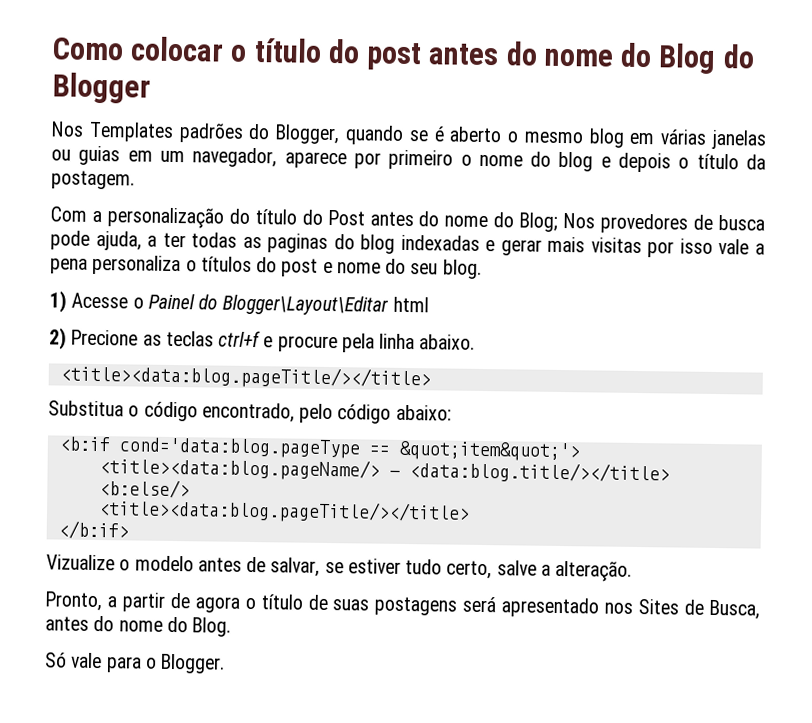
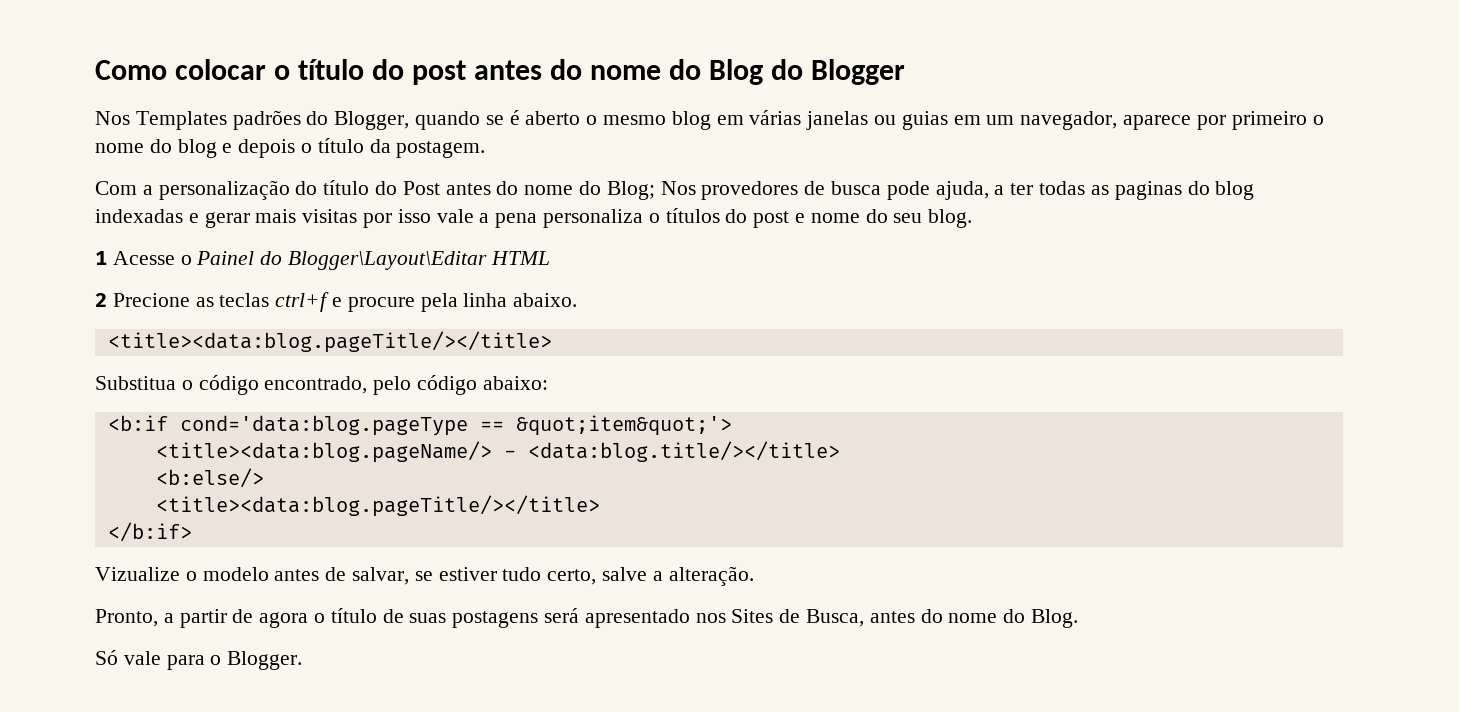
[49,290,67,313] 1) -> [95,251,107,265] 1
[392,296,429,313] [49,327,67,350] html // 2) -> [490,251,550,265] [95,293,107,307] HTML // 2

